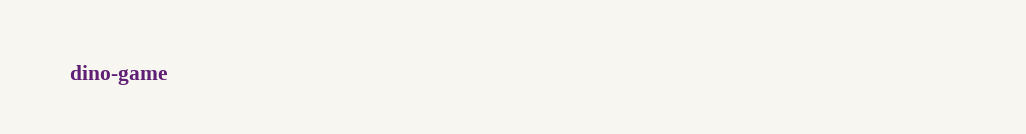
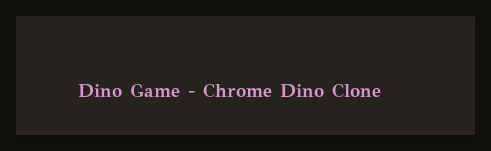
[70,65,168,85] dino-game -> [78,83,381,98] Dino Game - Chrome Dino Clone

